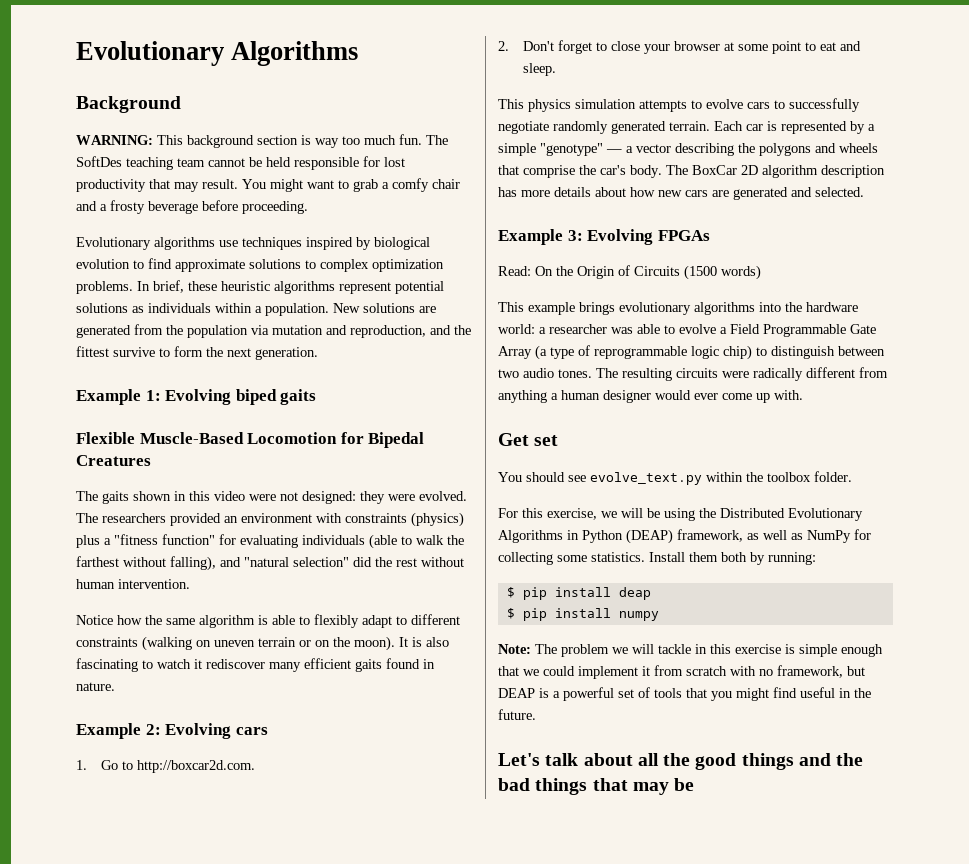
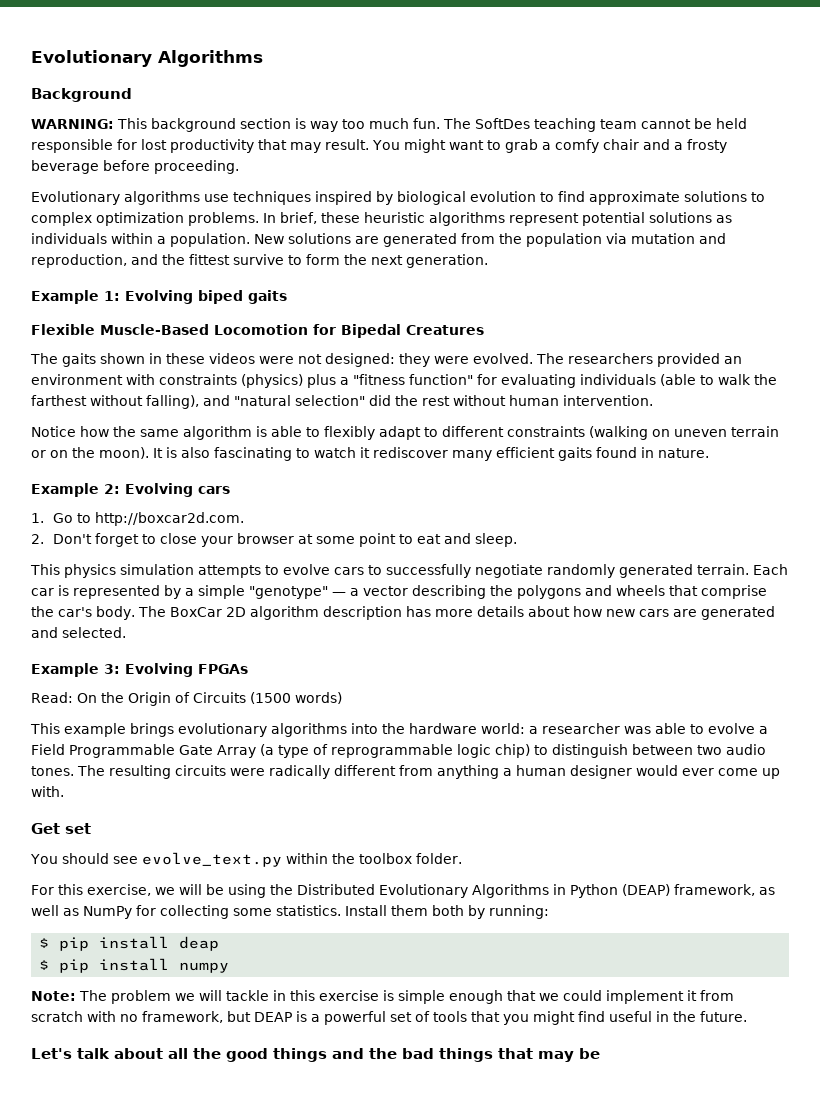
[189,491,245,501] this video -> [166,353,255,364] these videos

